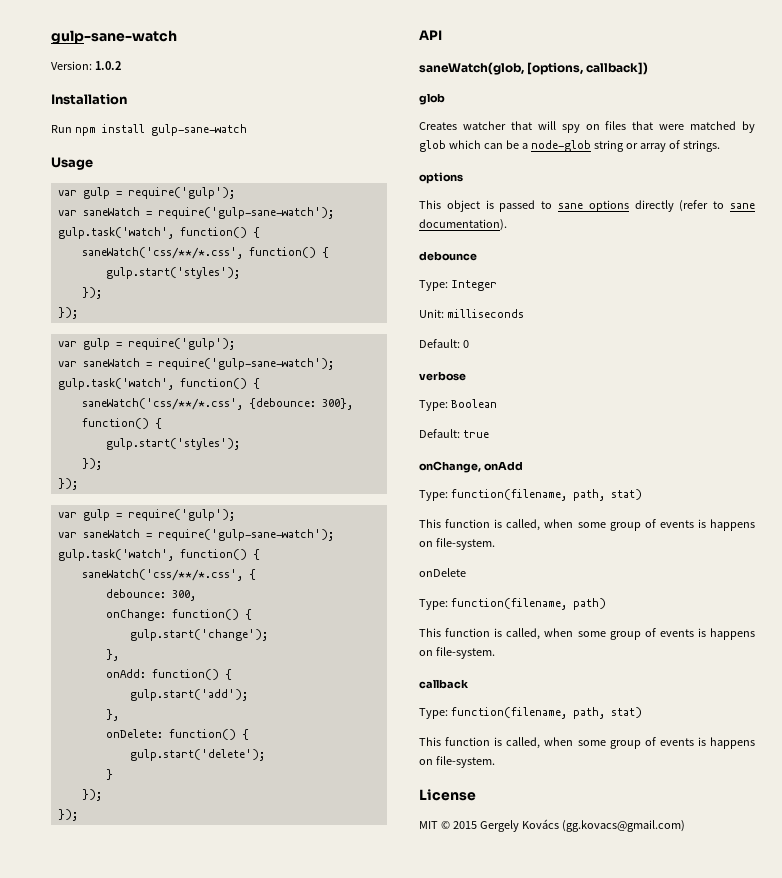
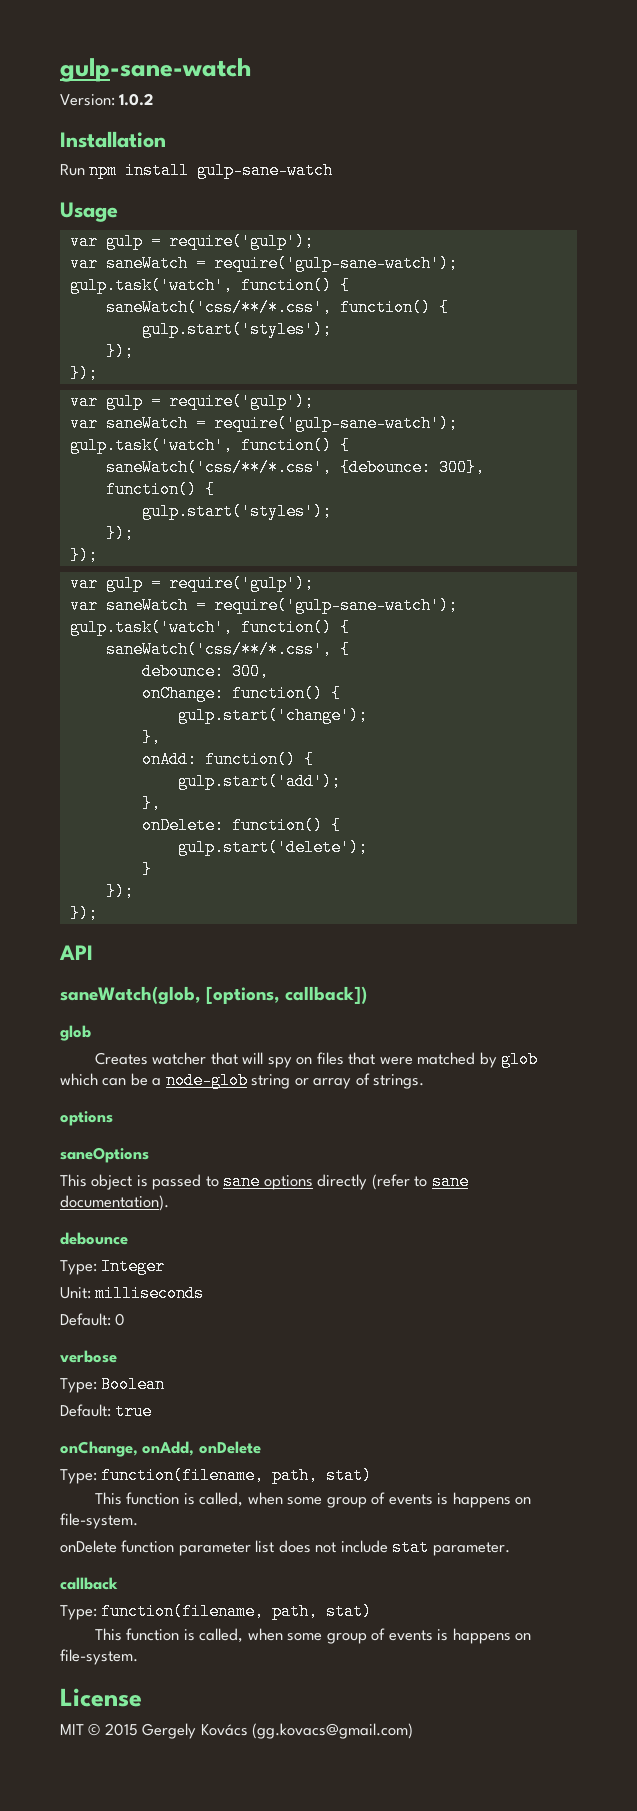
(463, 178) none -> [60,1147,149,1163] // saneOptions
[483,461,523,471] onAdd -> [142,1441,261,1456] onAdd, onDelete
[419,598,606,610] [419,628,755,640] [419,647,495,659] // Type: function(filename, path) // This function is called, when some group of events is happens on file-system. -> [121,1539,510,1556] function parameter list does not include stat parameter.

